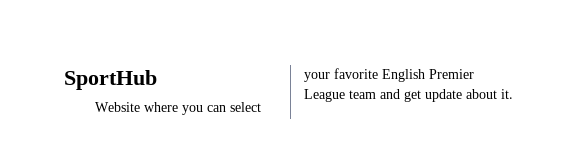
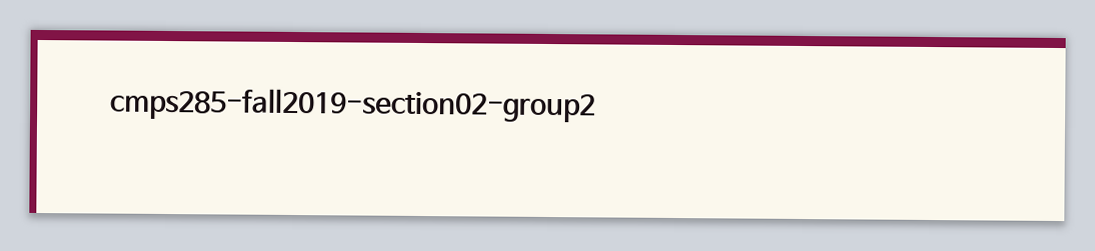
[64,70,157,90] [94,102,261,115] [304,68,474,82] [304,89,513,102] SportHub // Website where you can select your favorite English Premier League team and get update about it. -> [110,87,596,123] cmps285-fall2019-section02-group2

